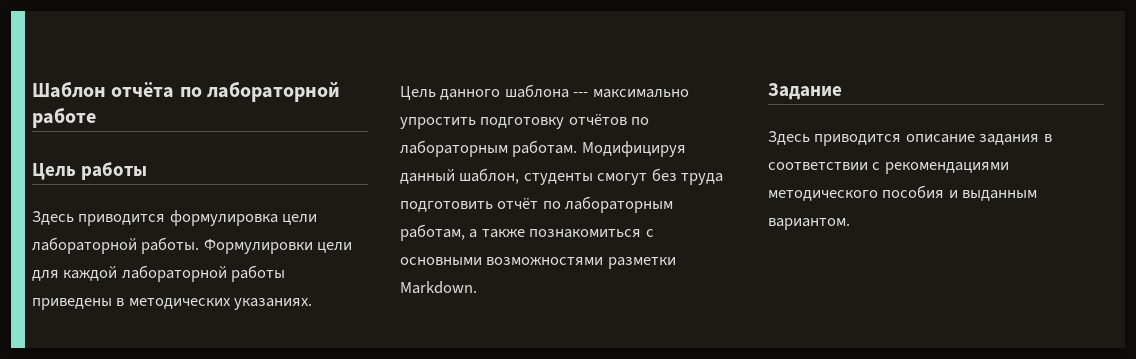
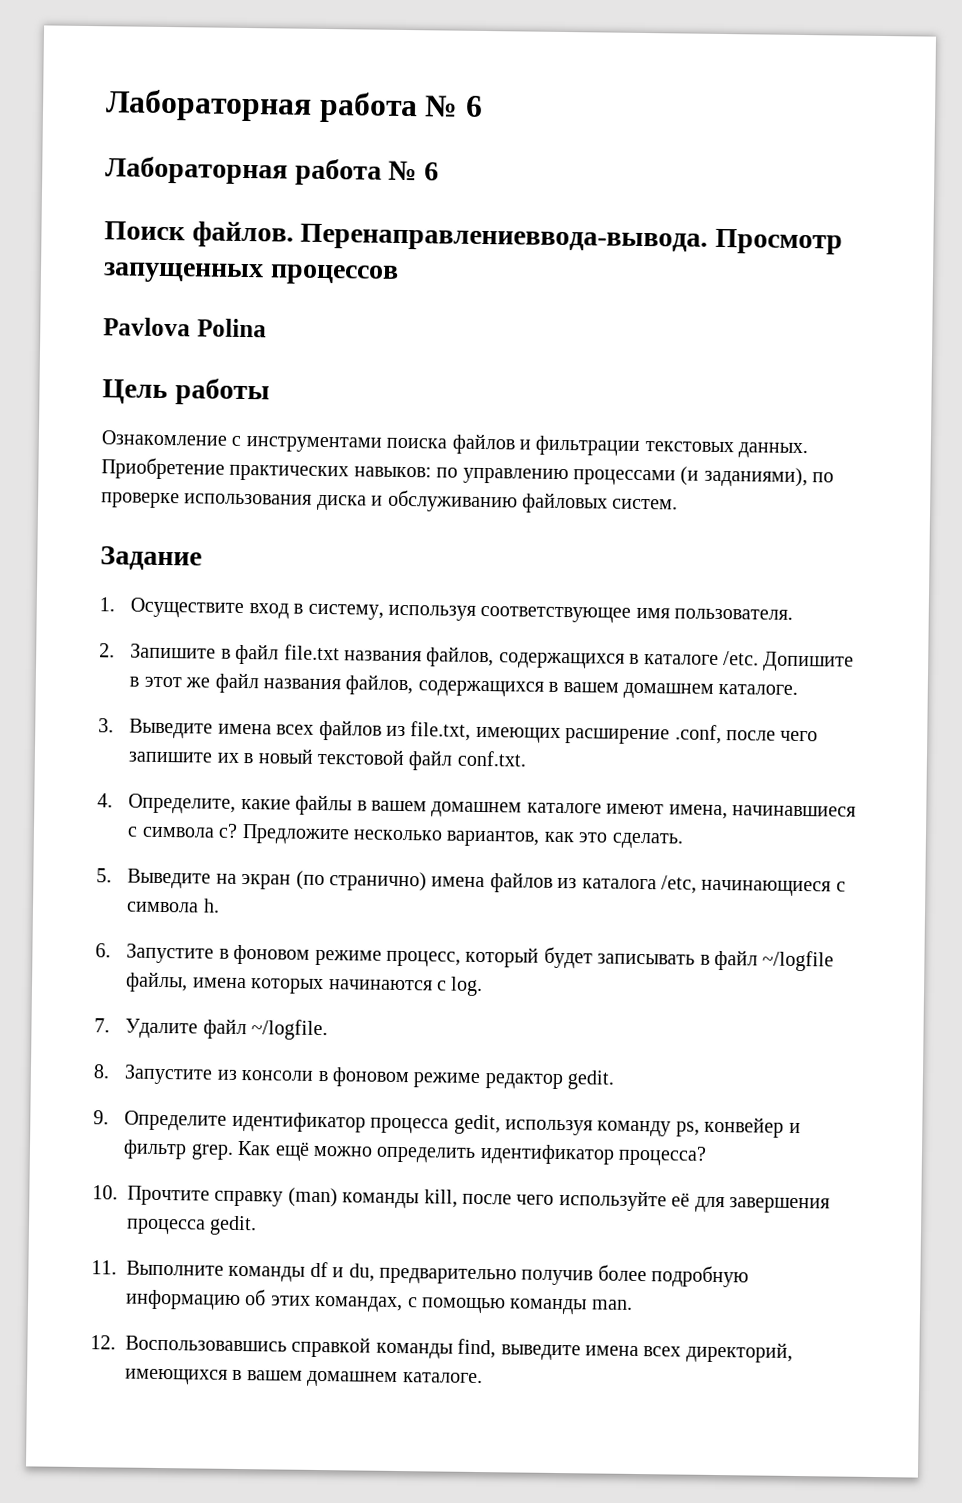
[32,81,341,102] [32,107,96,128] [32,162,148,180] [32,210,318,226] [32,237,353,254] [32,265,286,282] [32,298,313,310] [400,84,689,101] [400,114,650,129] [400,140,686,157] [400,168,724,185] [400,196,674,213] [400,224,654,241] [400,257,676,269] [400,281,477,294] [768,83,842,100] [768,131,1052,146] [768,162,1009,174] [768,185,1038,201] [768,218,850,230] Шаблон отчёта по лабораторной работе // Цель работы // Здесь приводится формулировка цели лабораторной работы. Формулировки цели для каждой лабораторной работы приведены в методических указаниях. // Цель данного шаблона --- максимально упростить подготовку отчётов по лабораторным работам. Модифицируя данный шаблон, студенты смогут без труда подготовить отчёт по лабораторным работам, а также познакомиться с основными возможностями разметки Markdown. // Задание // Здесь приводится описание задания в соответствии с рекомендациями методического пособия и выданным вариантом. -> [105,89,483,124] [105,156,439,186] [104,221,843,255] [103,262,399,285] [103,317,267,338] [102,378,270,406] [101,430,809,459] [101,457,835,488] [101,489,679,514] [100,546,202,571] [99,597,794,623] [99,643,855,672] [129,672,799,699] [98,718,819,745] [128,748,527,771] [97,793,857,820] [127,823,683,849] [96,868,846,897] [126,898,220,913] [95,943,835,972] [125,971,484,997] [94,1018,329,1041] [93,1064,615,1090] [93,1110,801,1138] [123,1139,708,1166] [92,1185,830,1214] [126,1215,258,1236] [91,1260,750,1288] [125,1289,633,1315] [90,1335,793,1363] [125,1368,483,1388] Лабораторная работа № 6 // Лабораторная работа № 6 // Поиск файлов. Перенаправлениеввода-вывода. Просмотр запущенных процессов // Pavlova Polina // Цель работы // Ознакомление с инструментами поиска файлов и фильтрации текстовых данных. Приобретение практических навыков: по управлению процессами (и заданиями), по проверке использования диска и обслуживанию файловых систем. // Задание // 1. Осуществите вход в систему, используя соответствующее имя пользователя. // 2. Запишите в файл file.txt названия файлов, содержащихся в каталоге /etc. Допишите в этот же файл названия файлов, содержащихся в вашем домашнем каталоге. // 3. Выведите имена всех файлов из file.txt, имеющих расширение .conf, после чего запишите их в новый текстовой файл conf.txt. // 4. Определите, какие файлы в вашем домашнем каталоге имеют имена, начинавшиеся с символа c? Предложите несколько вариантов, как это сделать. // 5. Выведите на экран (по странично) имена файлов из каталога /etc, начинающиеся с символа h. // 6. Запустите в фоновом режиме процесс, который будет записывать в файл ~/logfile файлы, имена которых начинаются с log. // 7. Удалите файл ~/logfile. // 8. Запустите из консоли в фоновом режиме редактор gedit. // 9. Определите идентификатор процесса gedit, используя команду ps, конвейер и фильтр grep. Как ещё можно определить идентификатор процесса? // 10. Прочтите справку (man) команды kill, после чего используйте её для завершения процесса gedit. // 11. Выполните команды df и du, предварительно получив более подробную информацию об этих командах, с помощью команды man. // 12. Воспользовавшись справкой команды find, выведите имена всех директорий, имеющихся в вашем домашнем каталоге.

